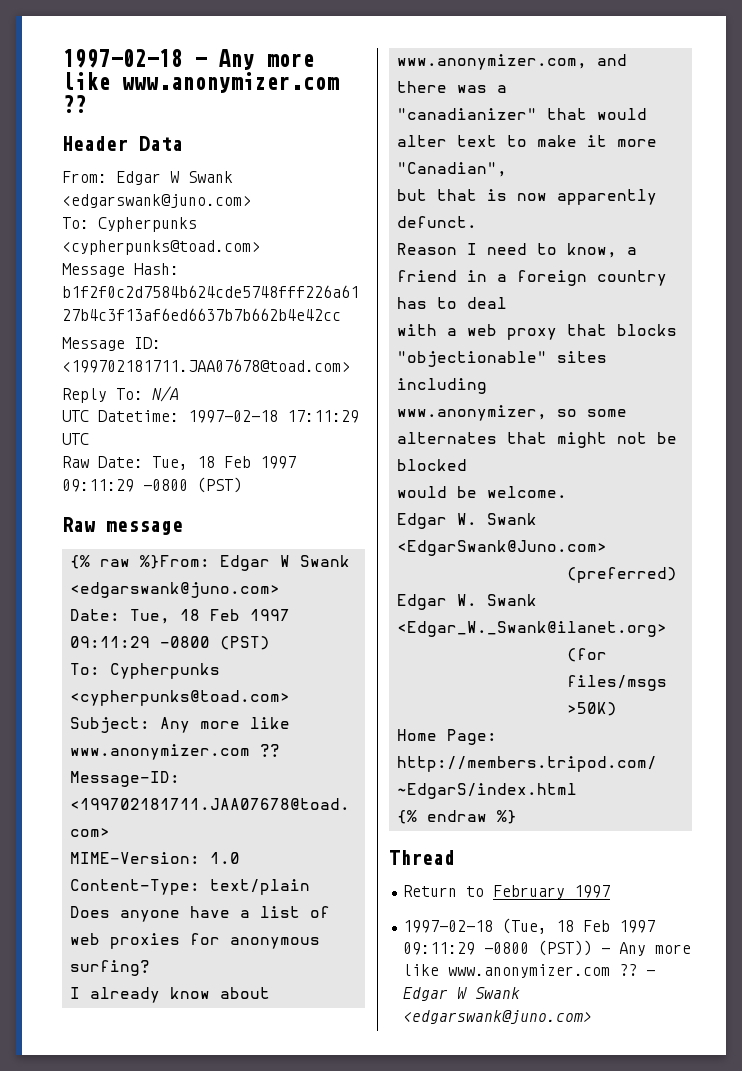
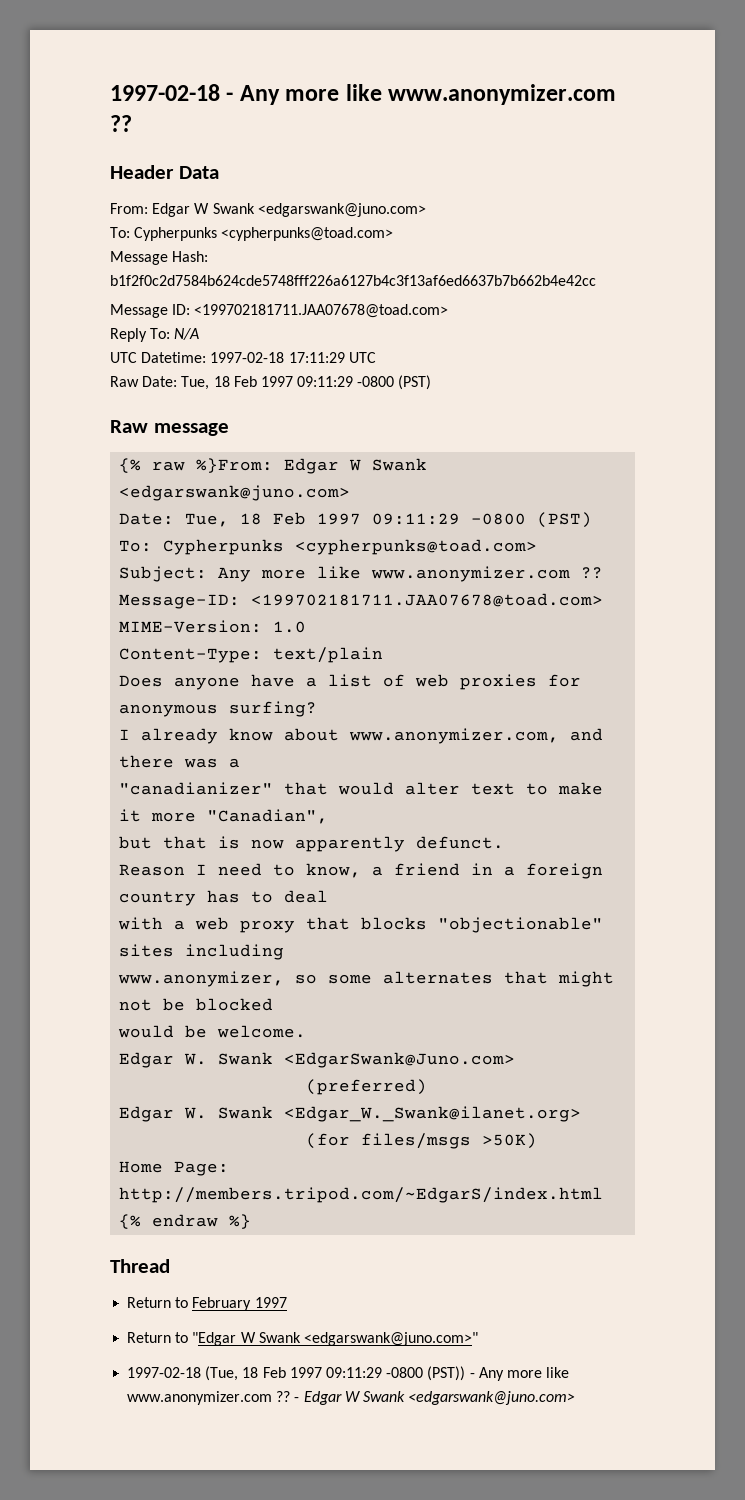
(611, 891) none -> [127,1332,478,1346] // Return to "Edgar W Swank <edgarswank@juno.com>"

